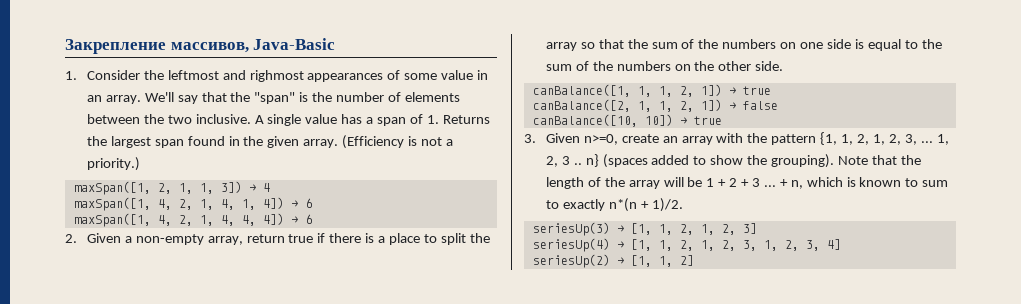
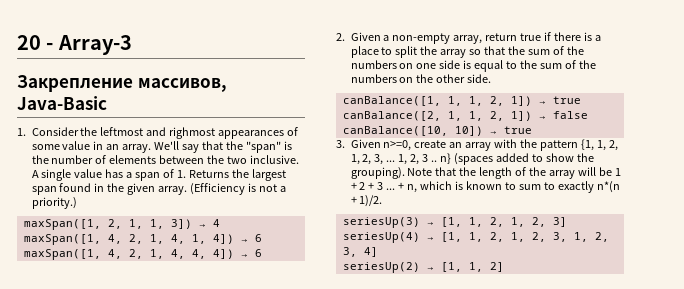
(65, 46) none -> [17,35,132,55] 20 - Array-3 //

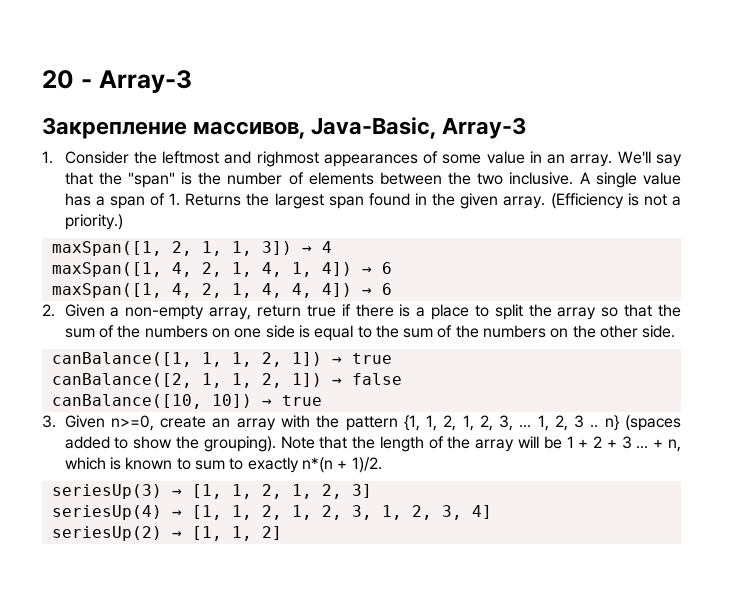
[17,96,107,110] Java-Basic -> [311,117,527,139] Java-Basic, Array-3

